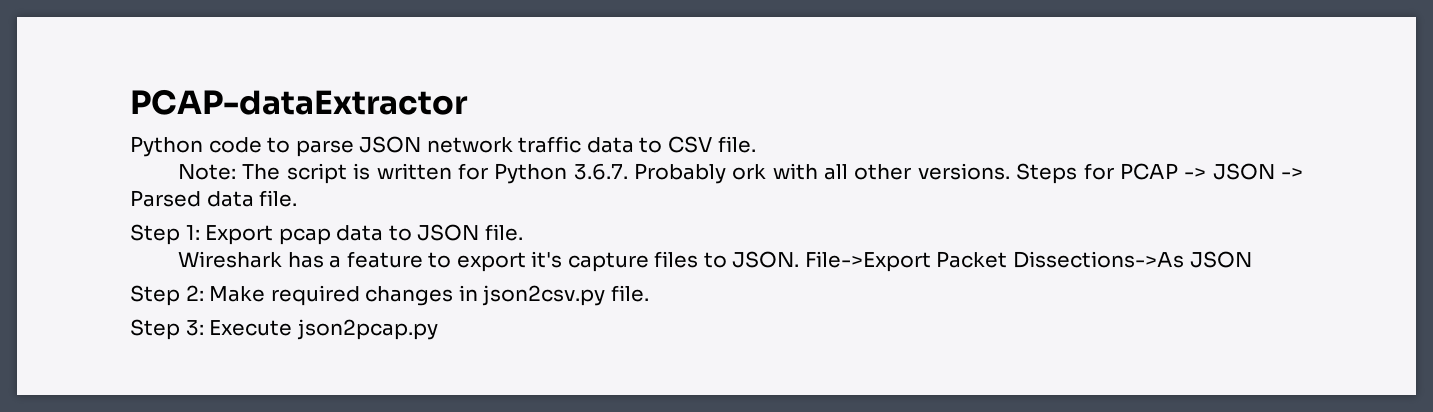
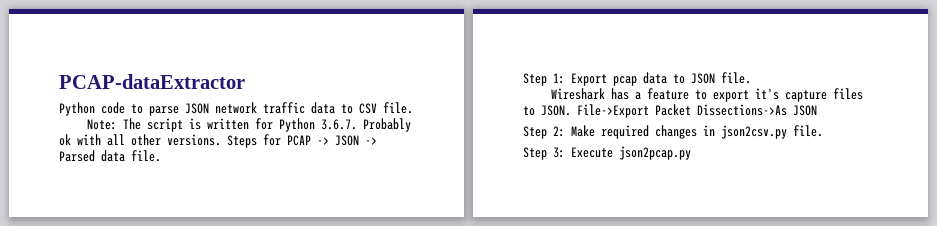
[732,164,767,180] ork -> [59,134,71,146] ok

